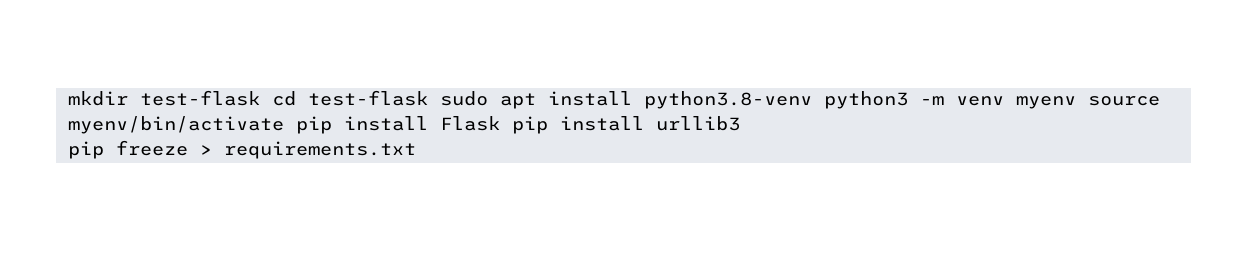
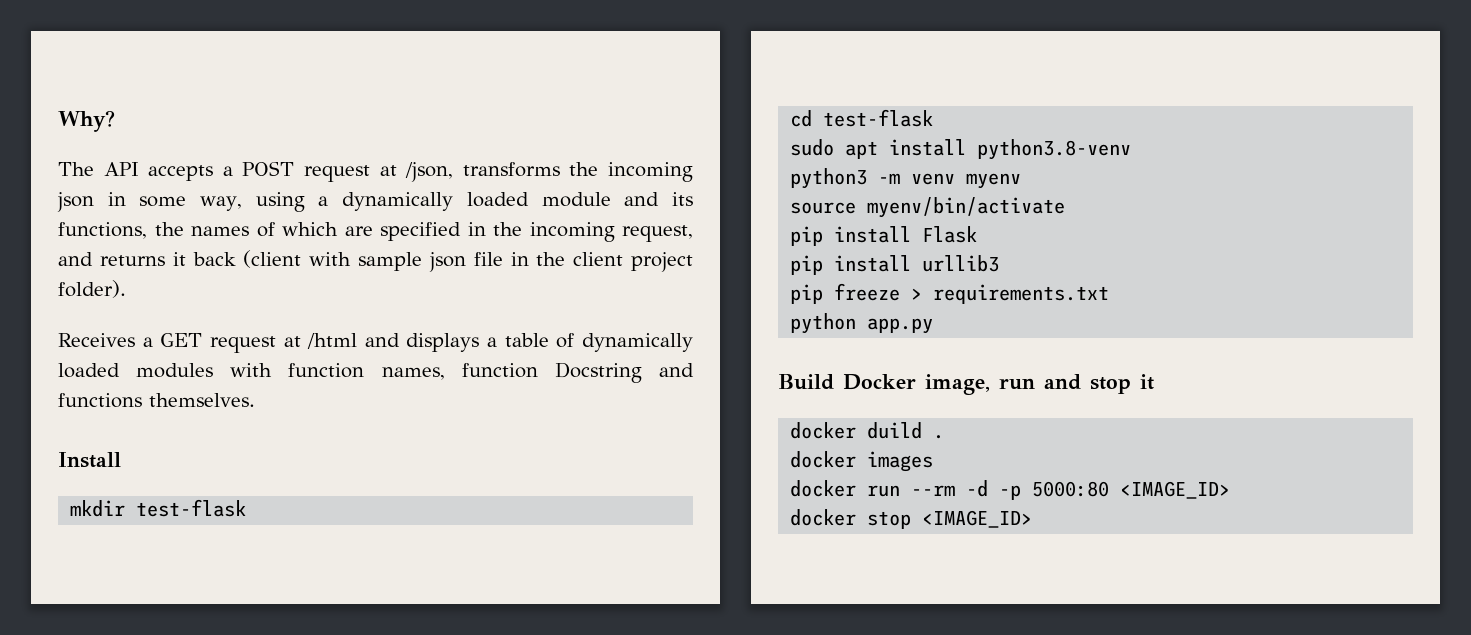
(67, 98) none -> [58,110,115,132] [58,161,694,182] [57,192,693,212] [58,222,693,242] [58,250,693,272] [58,280,126,298] [58,333,693,353] [58,362,694,383] [58,393,255,408] [58,452,121,468] Why? // The API accepts a POST request at /json, transforms the incoming json in some way, using a dynamically loaded module and its functions, the names of which are specified in the incoming request, and returns it back (client with sample json file in the client project folder). // Receives a GET request at /html and displays a table of dynamically loaded modules with function names, function Docstring and functions themselves. // Install //
(260, 98) none -> (247, 508) //
(428, 98) none -> (934, 118) //
(812, 100) none -> (1132, 149) //
(1076, 102) none -> (1022, 181) //
(284, 125) none -> (1066, 207) //
(500, 123) none -> (978, 234) //
(416, 150) none -> [790,313,934,334] [778,374,1154,395] [790,422,945,439] [790,451,934,472] [790,480,1231,500] [790,509,1033,529] // python app.py // Build Docker image, run and stop it // docker duild . // docker images // docker run --rm -d -p 5000:80 <IMAGE_ID> // docker stop <IMAGE_ID>

